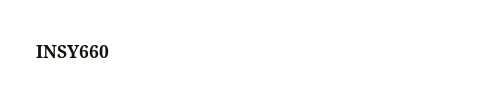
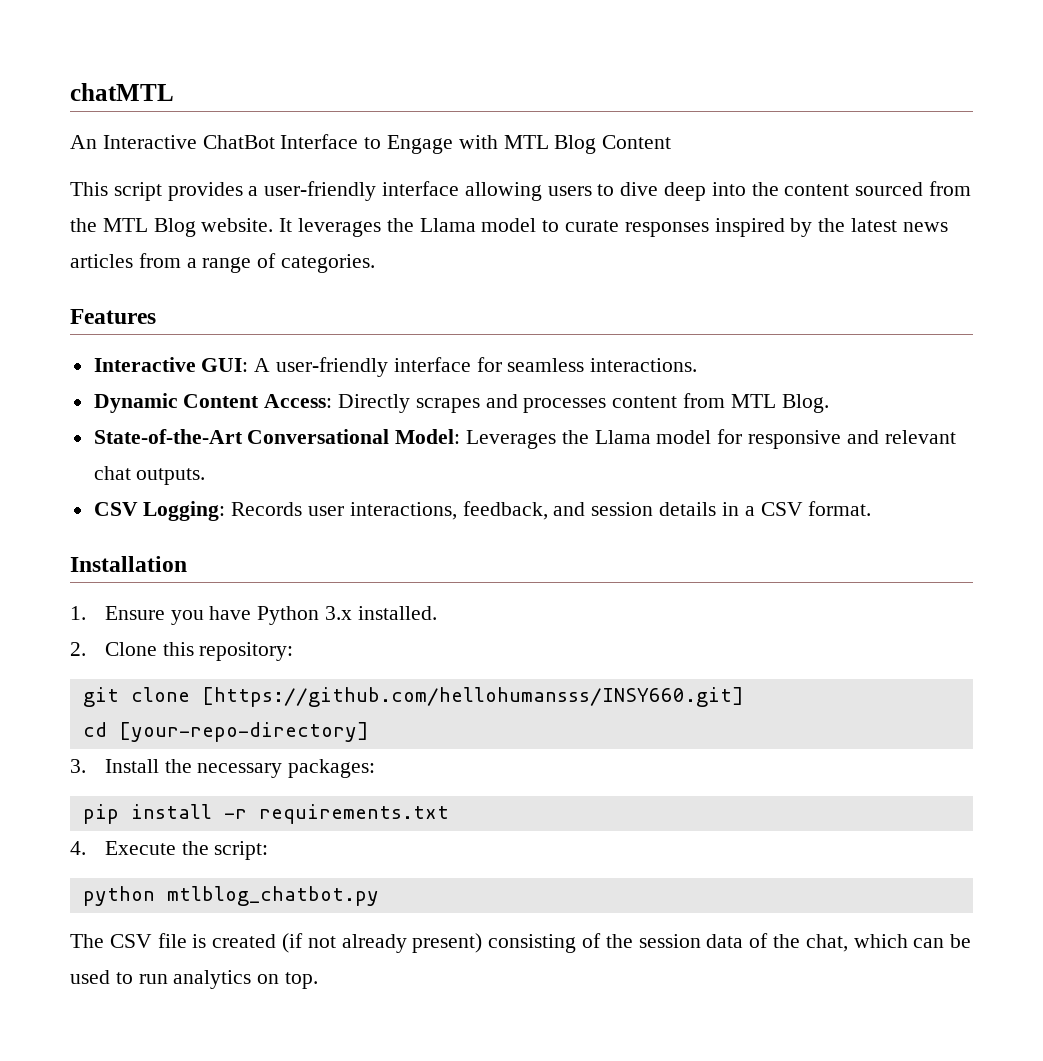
[36,45,109,58] INSY660 -> [70,83,174,101] [70,134,672,154] [70,181,972,201] [70,218,948,237] [70,253,376,273] [70,309,156,324] [93,357,698,377] [93,393,829,413] [93,429,956,449] [93,466,206,485] [93,501,872,521] [70,556,187,572] [70,606,437,625] [70,642,294,661] [82,687,744,707] [82,722,369,742] [70,759,376,778] [82,804,449,824] [70,841,269,860] [82,886,379,906] [70,933,972,953] [70,970,319,989] chatMTL // An Interactive ChatBot Interface to Engage with MTL Blog Content // This script provides a user-friendly interface allowing users to dive deep into the content sourced from the MTL Blog website. It leverages the Llama model to curate responses inspired by the latest news articles from a range of categories. // Features // Interactive GUI: A user-friendly interface for seamless interactions. // Dynamic Content Access: Directly scrapes and processes content from MTL Blog. // State-of-the-Art Conversational Model: Leverages the Llama model for responsive and relevant chat outputs. // CSV Logging: Records user interactions, feedback, and session details in a CSV format. // Installation // 1. Ensure you have Python 3.x installed. // 2. Clone this repository: // git clone [https://github.com/hellohumansss/INSY660.git] // cd [your-repo-directory] // 3. Install the necessary packages: // pip install -r requirements.txt // 4. Execute the script: // python mtlblog_chatbot.py // The CSV file is created (if not already present) consisting of the session data of the chat, which can be used to run analytics on top.

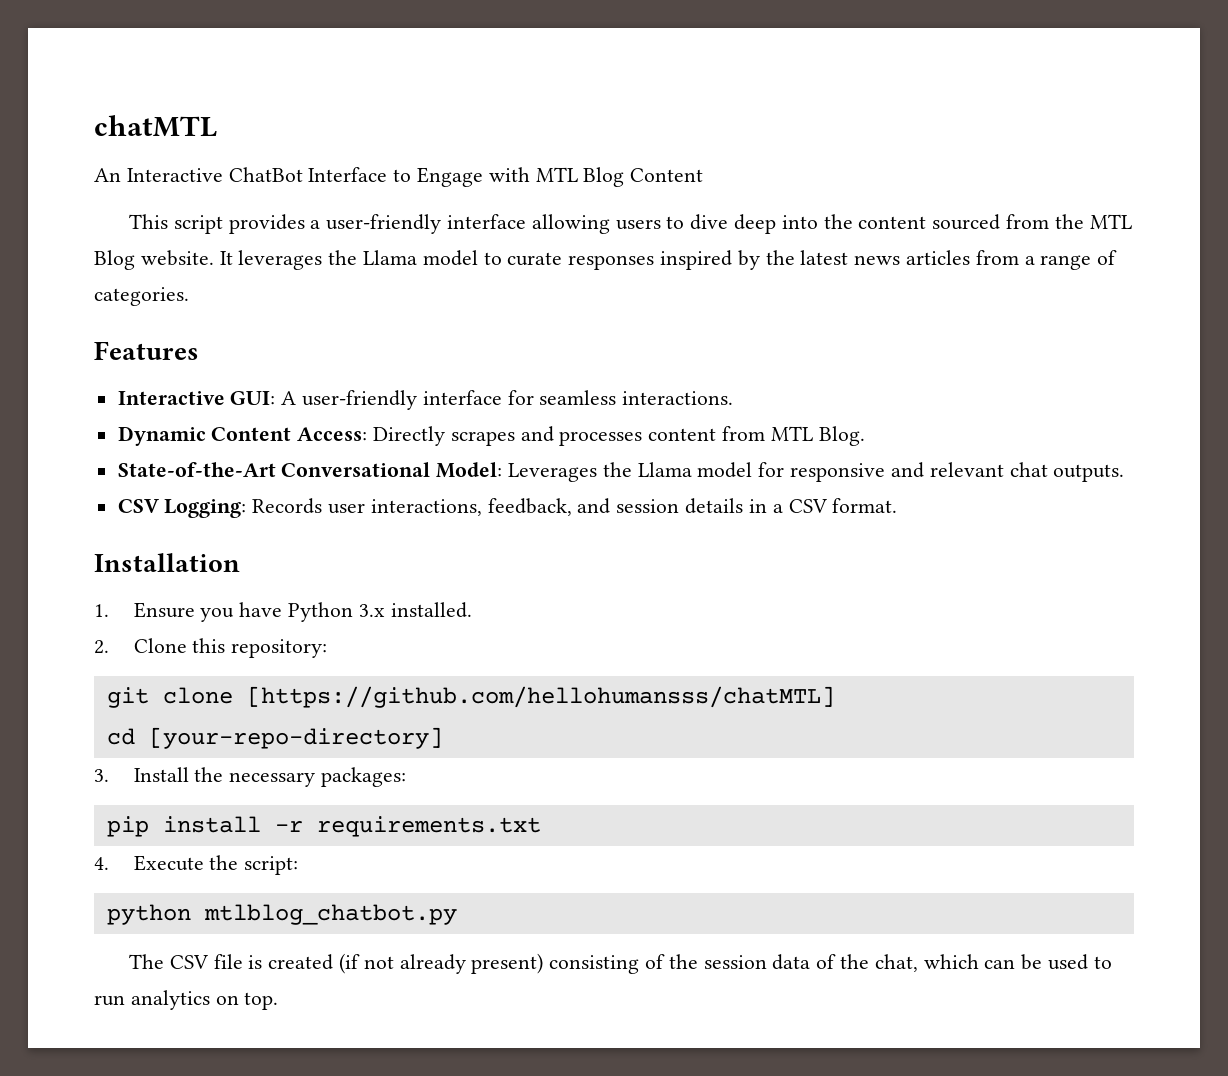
[201,687,744,707] [https://github.com/hellohumansss/INSY660.git] -> [246,686,835,708] [https://github.com/hellohumansss/chatMTL]

